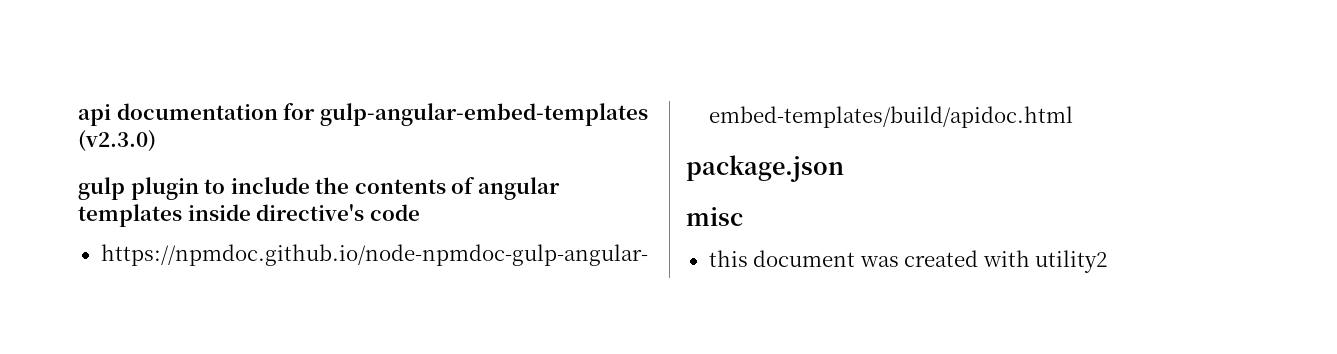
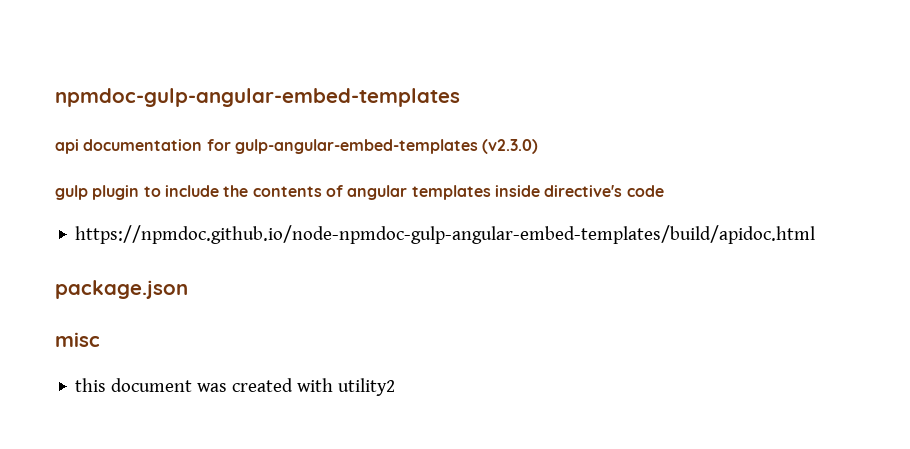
(78, 115) none -> [55,88,460,107] npmdoc-gulp-angular-embed-templates //

